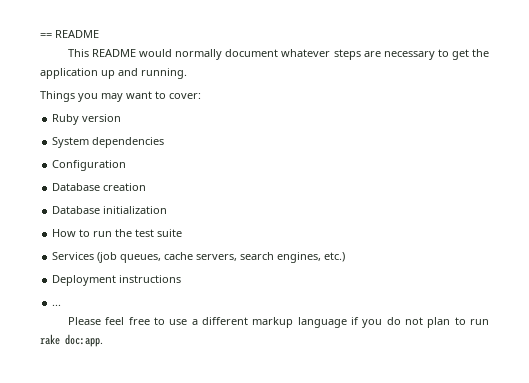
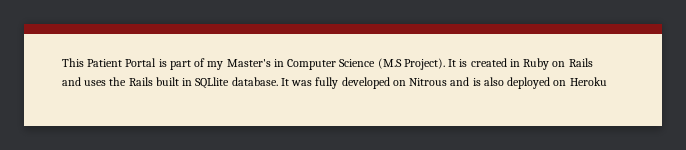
[40,30,99,38] [68,49,489,60] [40,68,187,79] [40,91,201,102] [52,114,122,125] [52,137,165,148] [52,160,127,171] [52,183,147,191] [52,206,168,214] [52,229,183,237] [52,252,346,263] [52,275,182,286] [52,304,62,306] [68,317,489,328] [40,334,103,347] == README // This README would normally document whatever steps are necessary to get the application up and running. // Things you may want to cover: // Ruby version // System dependencies // Configuration // Database creation // Database initialization // How to run the test suite // Services (job queues, cache servers, search engines, etc.) // Deployment instructions // ... // Please feel free to use a different markup language if you do not plan to run rake doc:app. -> [62,58,593,70] [62,77,607,89] This Patient Portal is part of my Master's in Computer Science (M.S Project). It is created in Ruby on Rails and uses the Rails built in SQLlite database. It was fully developed on Nitrous and is also deployed on Heroku

